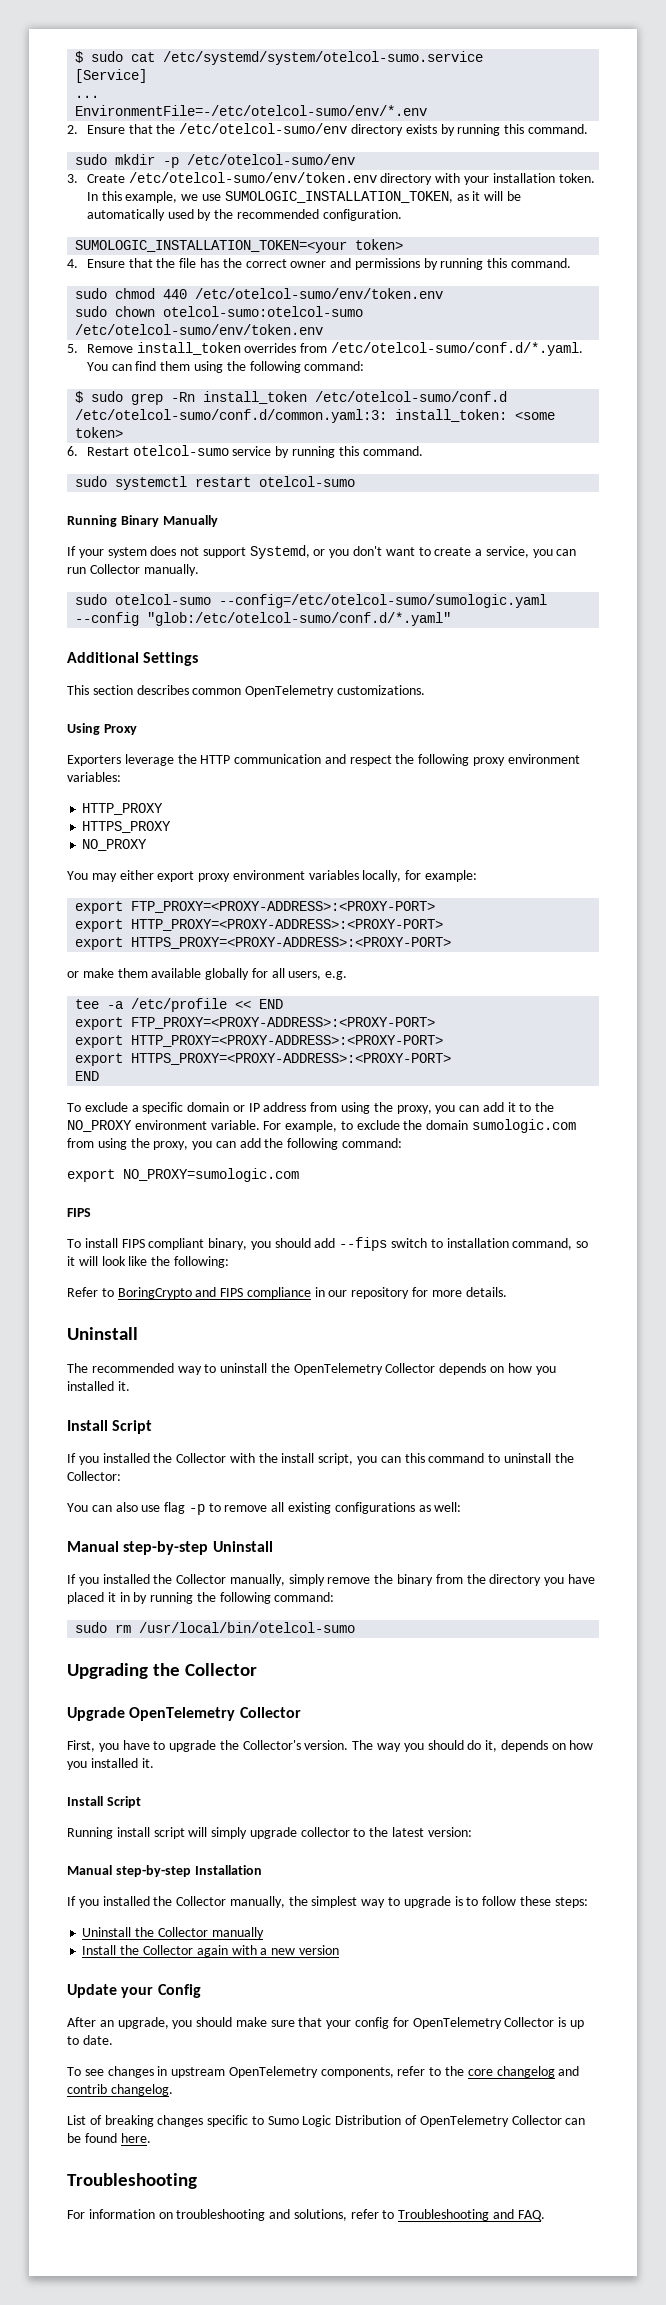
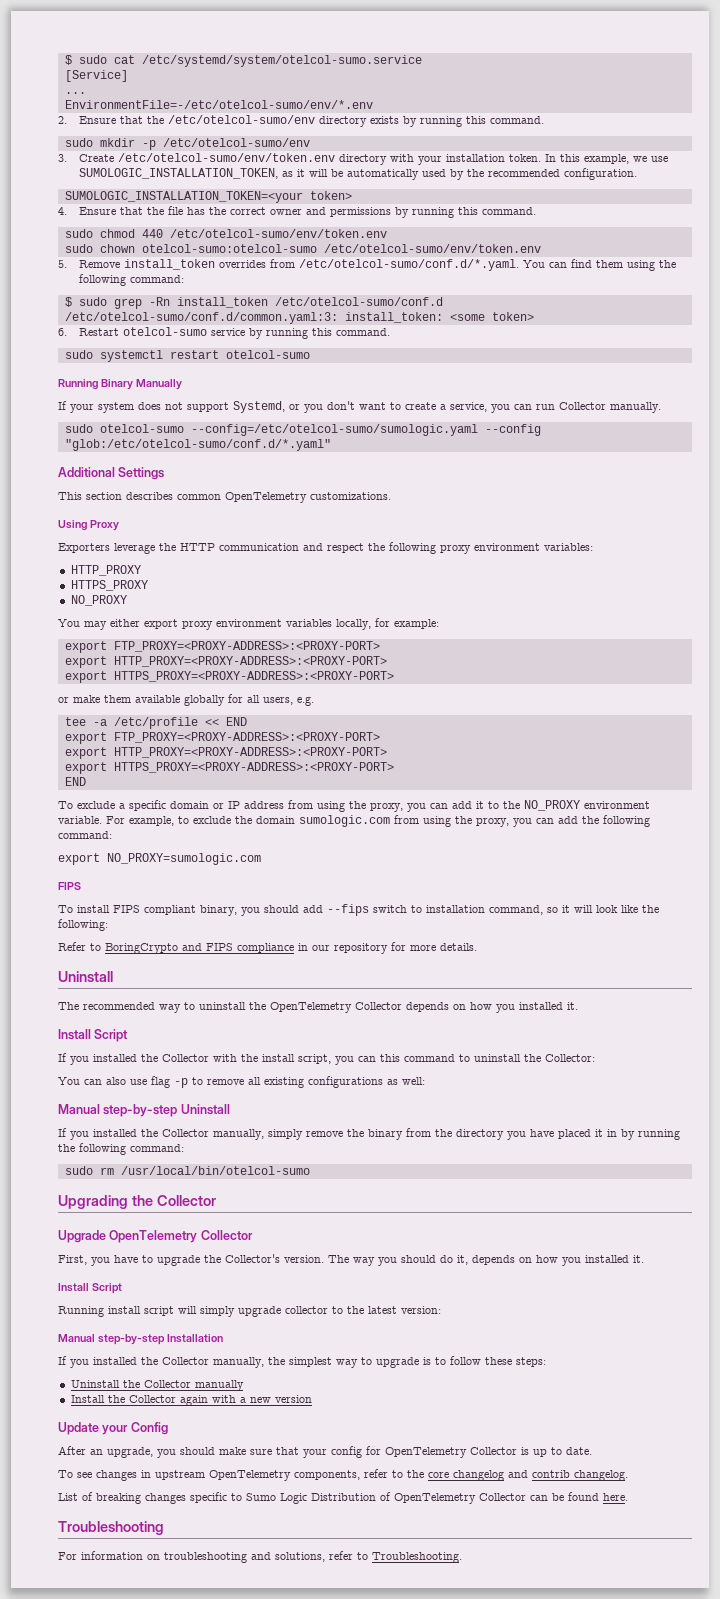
[398,2209,545,2221] Troubleshooting and FAQ. -> [372,1552,462,1563] Troubleshooting.

